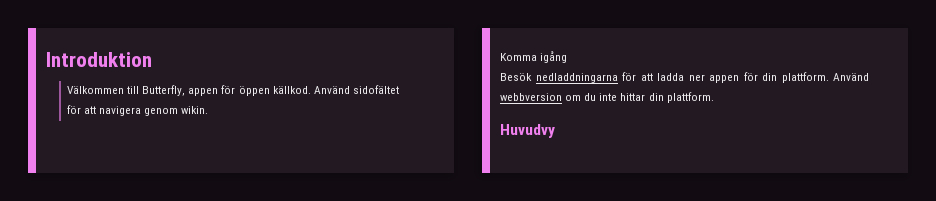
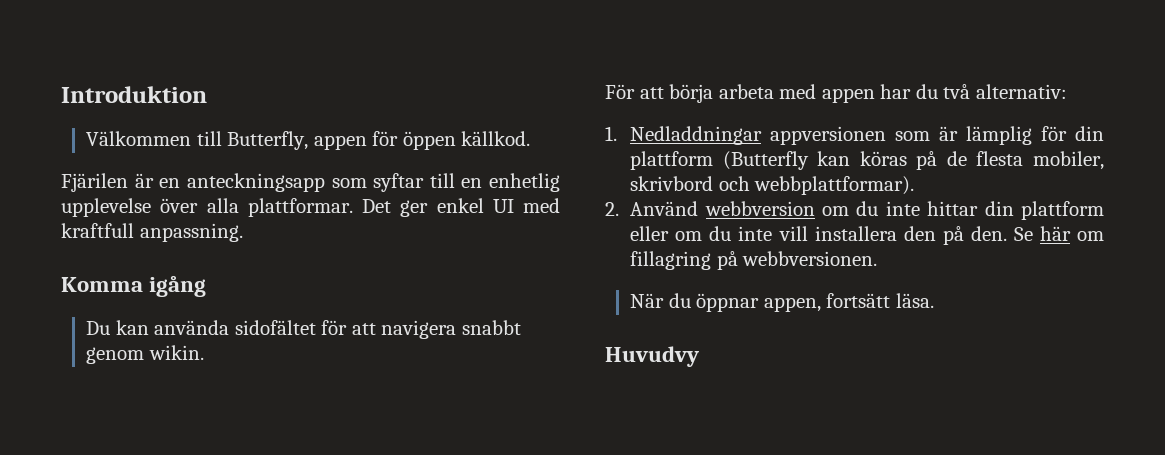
[313,86,350,94] Använd -> [61,173,560,192] [61,198,560,217] [61,223,243,242] [61,275,207,297] [86,320,230,335] // Fjärilen är en anteckningsapp som syftar till en enhetlig upplevelse över alla plattformar. Det ger enkel UI med kraftfull anpassning. // Komma igång // Du kan använda
(142, 111) none -> [462,320,522,335] snabbt
[500,51,568,63] [500,72,829,83] Komma igång // Besök nedladdningarna för att ladda ner appen för din plattform. -> [605,84,1067,103] [605,126,1104,145] [630,151,1104,170] [630,176,915,195] [605,202,619,216] För att börja arbeta med appen har du två alternativ: // 1. Nedladdningar appversionen som är lämplig för din plattform (Butterfly kan köras på de flesta mobiler, skrivbord och webbplattformar). // 2.
[666,92,714,103] plattform. -> [1020,201,1104,220] [630,226,1104,245] [630,251,878,270] [630,293,934,312] plattform eller om du inte vill installera den på den. Se här om fillagring på webbversionen. // När du öppnar appen, fortsätt läsa.

